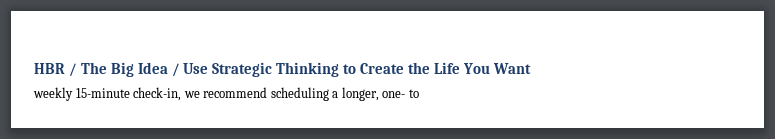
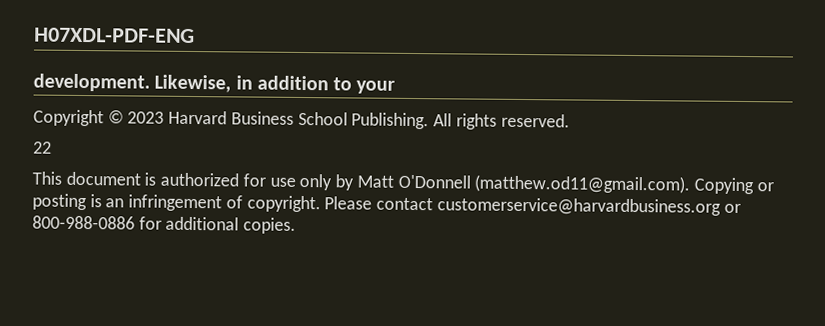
[34,62,531,77] [33,87,419,101] HBR / The Big Idea / Use Strategic Thinking to Create the Life You Want // weekly 15-minute check-in, we recommend scheduling a longer, one- to -> [34,27,195,44] [33,73,396,94] [33,109,570,130] [33,141,52,154] [32,171,774,195] [32,193,741,216] [32,215,297,234] H07XDL-PDF-ENG // development. Likewise, in addition to your // Copyright © 2023 Harvard Business School Publishing. All rights reserved. // 22 // This document is authorized for use only by Matt O'Donnell (matthew.od11@gmail.com). Copying or posting is an infringement of copyright. Please contact customerservice@harvardbusiness.org or 800-988-0886 for additional copies.

